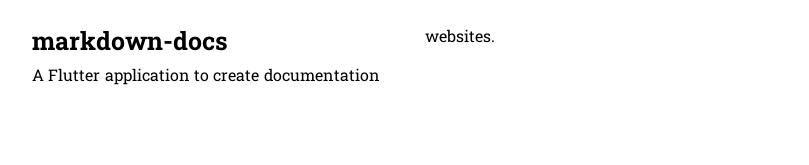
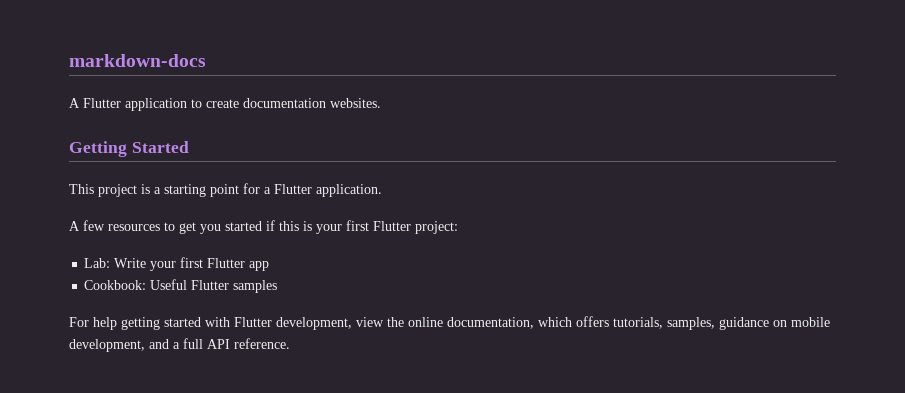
(495, 36) none -> [69,141,189,157] [69,183,382,197] [69,220,458,234] [84,257,270,271] [84,279,278,293] [69,316,830,330] [69,338,290,352] // Getting Started // This project is a starting point for a Flutter application. // A few resources to get you started if this is your first Flutter project: // Lab: Write your first Flutter app // Cookbook: Useful Flutter samples // For help getting started with Flutter development, view the online documentation, which offers tutorials, samples, guidance on mobile development, and a full API reference.

